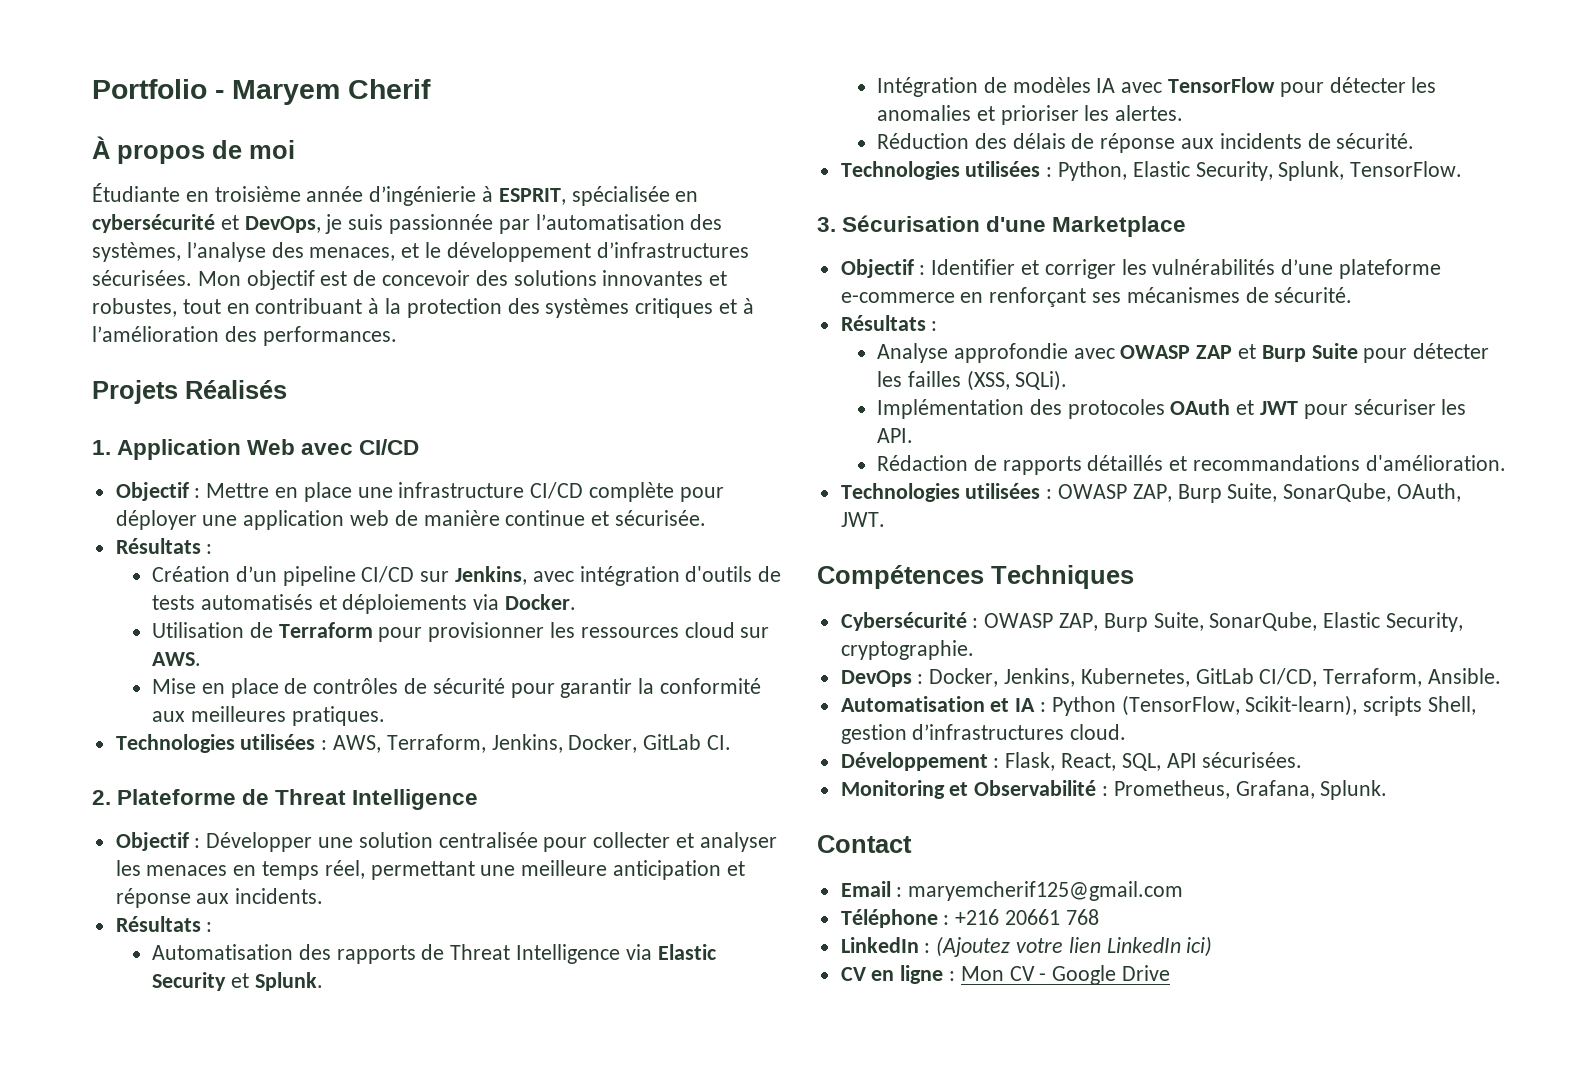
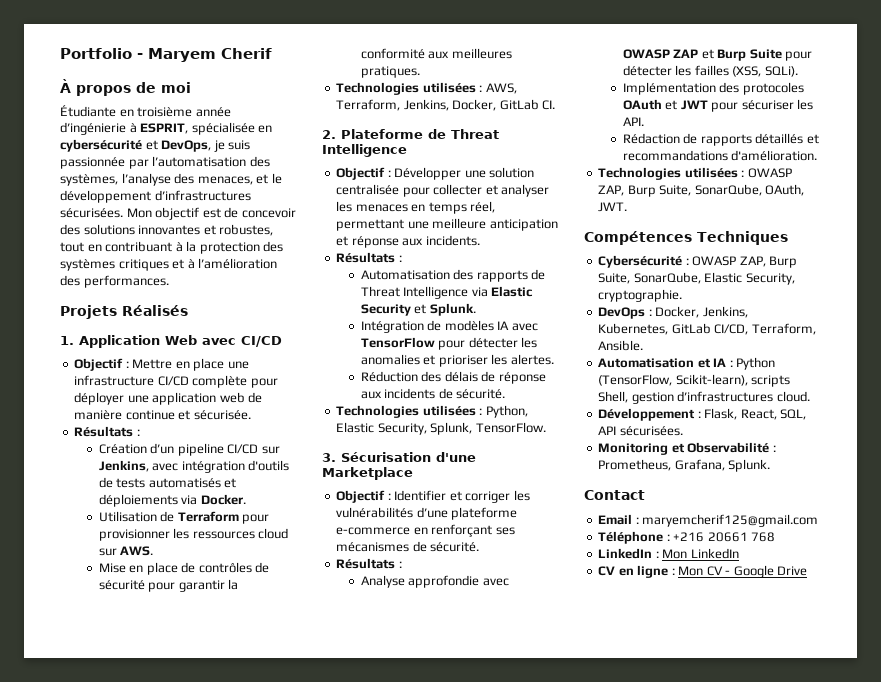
[936,936,1213,957] (Ajoutez votre lien LinkedIn ici) -> [662,548,739,559] Mon LinkedIn

